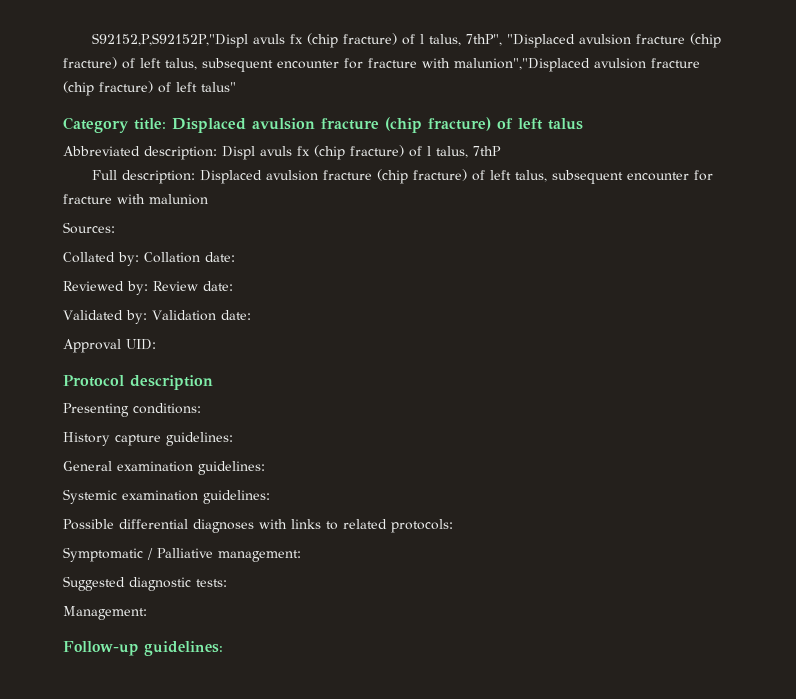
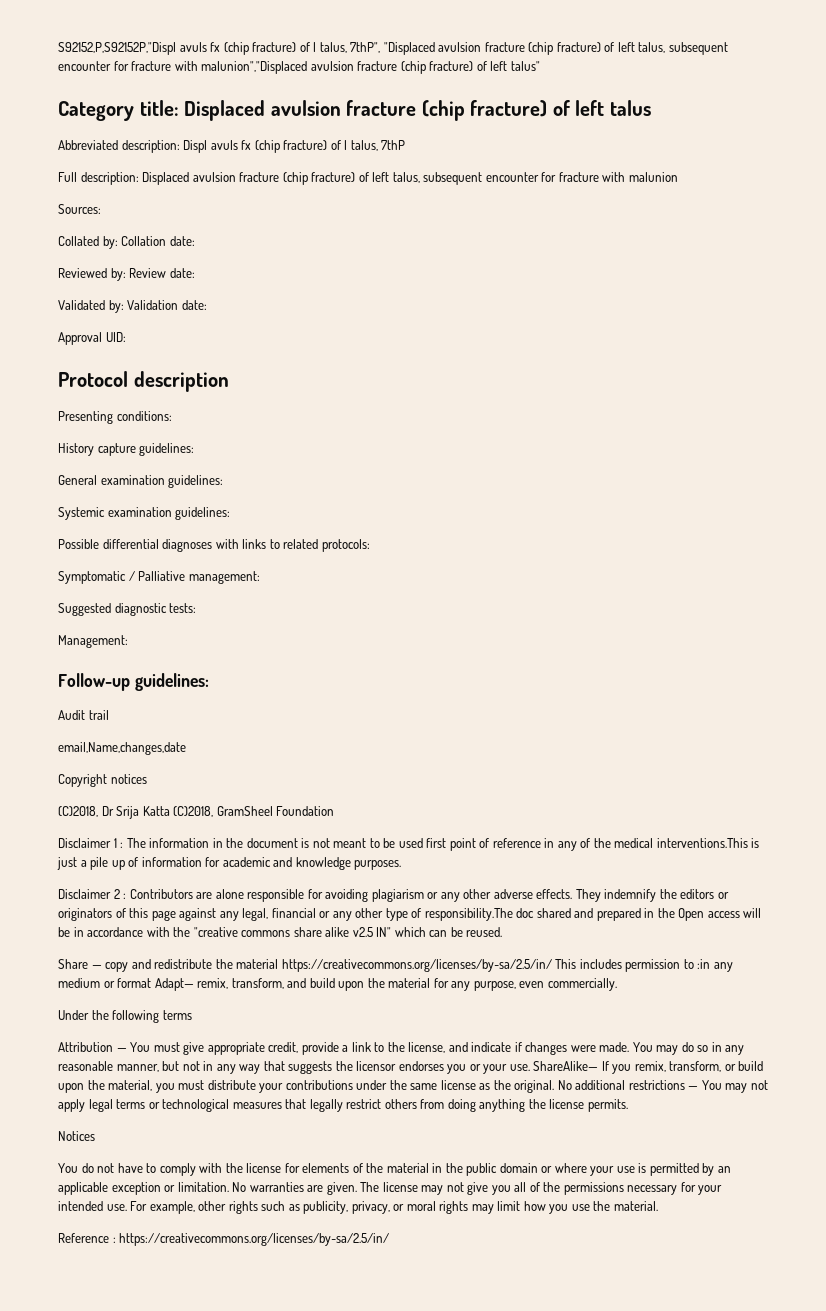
(223, 648) none -> [58,710,109,720] [58,742,186,755] [58,774,147,787] [58,806,335,819] [58,838,760,851] [57,857,402,870] [58,889,729,902] [58,908,762,921] [58,927,503,937] [58,959,733,972] [58,978,617,991] [58,1010,192,1023] [58,1042,745,1055] [58,1061,764,1074] [58,1080,768,1093] [58,1099,628,1112] [58,1131,95,1141] [58,1163,731,1176] [58,1182,723,1195] [58,1201,658,1214] [58,1233,390,1246] // Audit trail // email,Name,changes,date // Copyright notices // (C)2018, Dr Srija Katta (C)2018, GramSheel Foundation // Disclaimer 1 : The information in the document is not meant to be used first point of reference in any of the medical interventions.This is just a pile up of information for academic and knowledge purposes. // Disclaimer 2 : Contributors are alone responsible for avoiding plagiarism or any other adverse effects. They indemnify the editors or originators of this page against any legal, financial or any other type of responsibility.The doc shared and prepared in the Open access will be in accordance with the "creative commons share alike v2.5 IN" which can be reused. // Share — copy and redistribute the material https://creativecommons.org/licenses/by-sa/2.5/in/ This includes permission to :in any medium or format Adapt— remix, transform, and build upon the material for any purpose, even commercially. // Under the following terms // Attribution — You must give appropriate credit, provide a link to the license, and indicate if changes were made. You may do so in any reasonable manner, but not in any way that suggests the licensor endorses you or your use. ShareAlike— If you remix, transform, or build upon the material, you must distribute your contributions under the same license as the original. No additional restrictions — You may not apply legal terms or technological measures that legally restrict others from doing anything the license permits. // Notices // You do not have to comply with the license for elements of the material in the public domain or where your use is permitted by an applicable exception or limitation. No warranties are given. The license may not give you all of the permissions necessary for your intended use. For example, other rights such as publicity, privacy, or moral rights may limit how you use the material. // Reference : https://creativecommons.org/licenses/by-sa/2.5/in/

